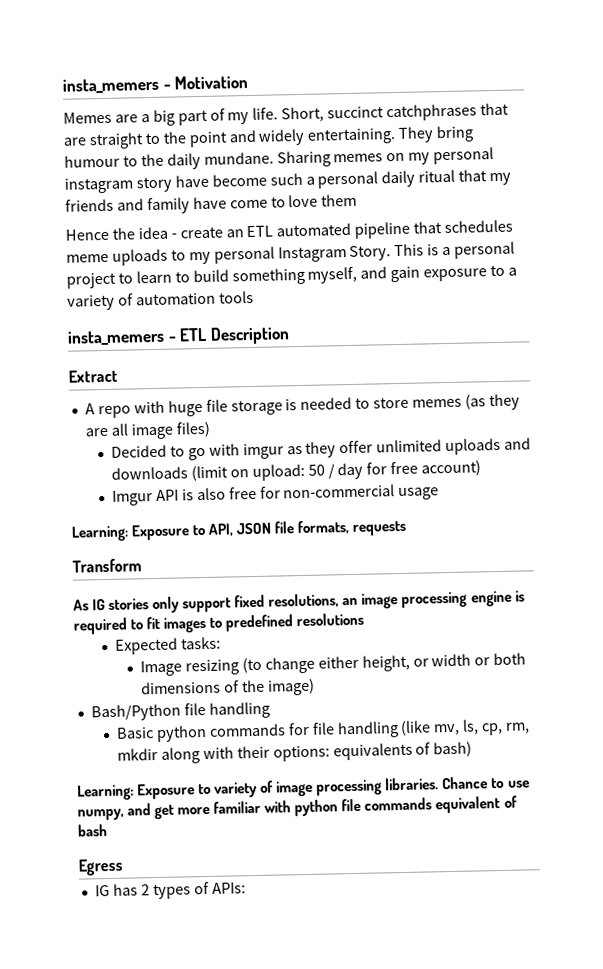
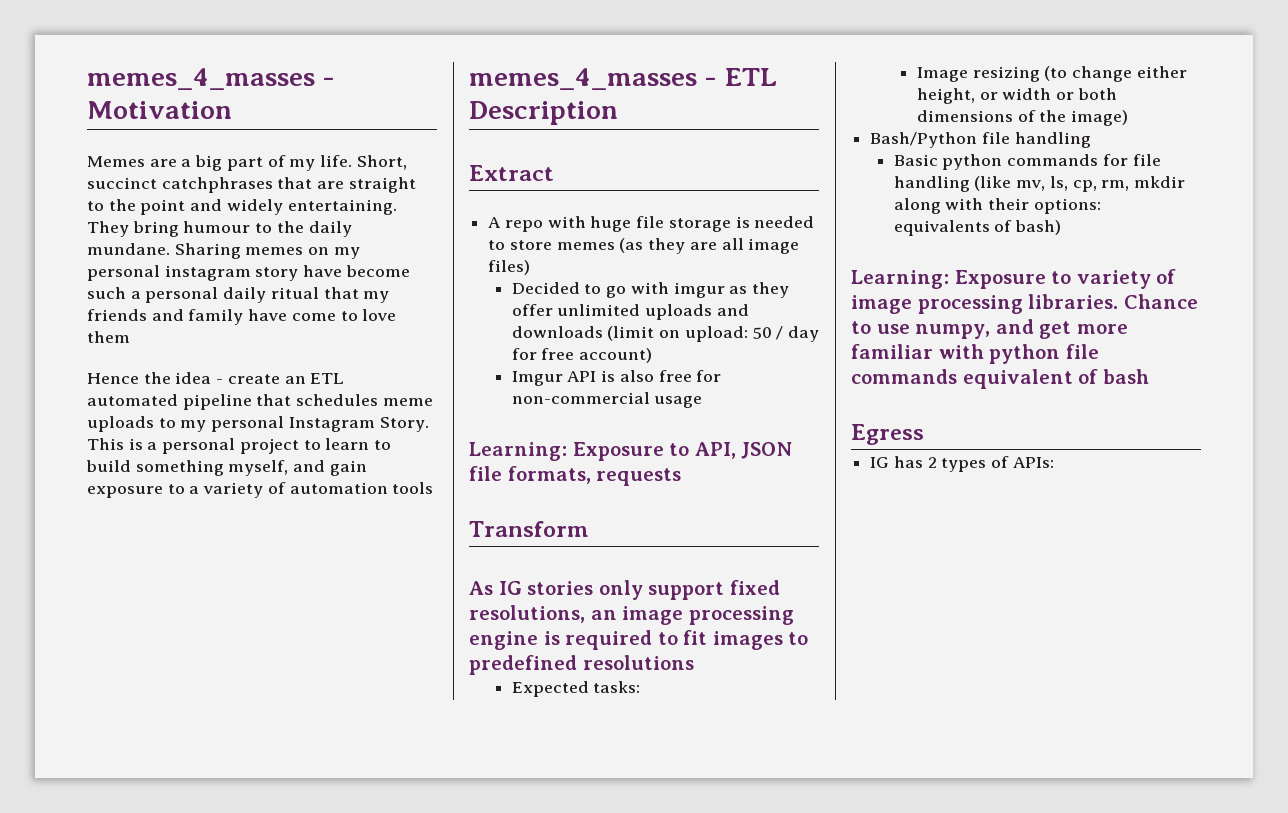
[62,77,159,94] insta_memers -> [87,68,315,90] memes_4_masses
[67,329,165,346] insta_memers -> [469,68,697,90] memes_4_masses

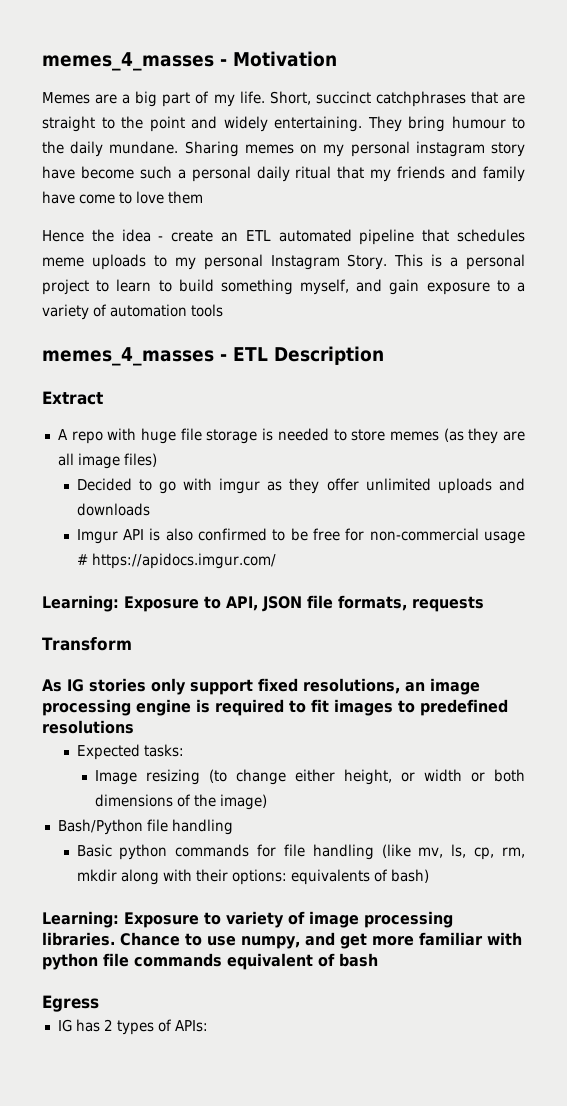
[607,326,819,342] [511,348,653,363] (limit on upload: 50 / day for free account) -> (150, 509) none
(654, 376) none -> [197,528,308,541] confirmed to be
(703, 402) none -> [76,553,276,569] # https://apidocs.imgur.com/

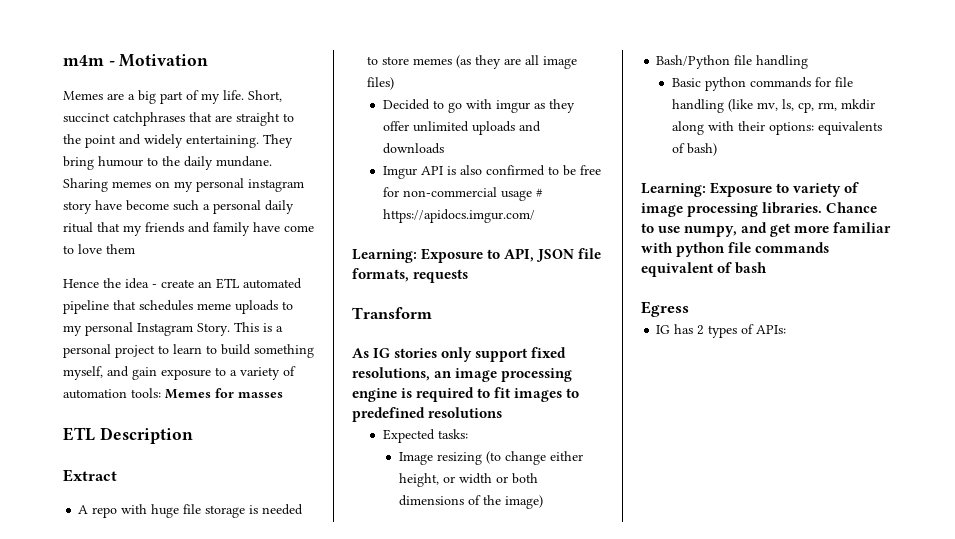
[42,52,214,71] memes_4_masses -> [63,55,104,66] m4m
[191,304,223,317] [42,347,227,366] tools // memes_4_masses - -> [131,388,283,399] tools: Memes for masses //

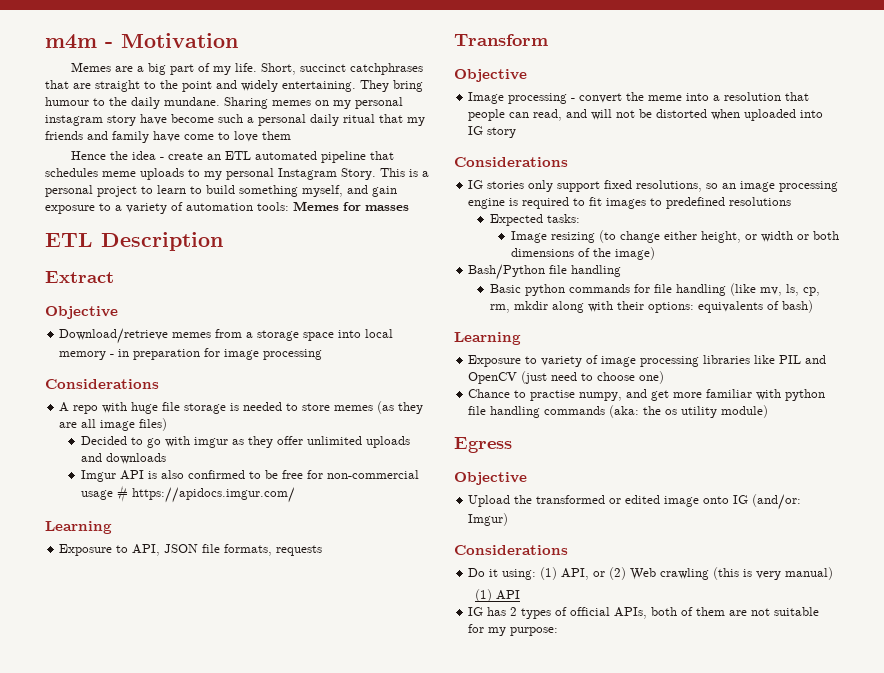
(117, 475) none -> [45,306,118,319] [59,328,394,344] [59,348,323,360] [45,379,159,389] // Objective // Download/retrieve memes from a storage space into local memory - in preparation for image processing // Considerations
[352,249,417,263] Learning: -> [45,521,112,534] Learning //
[352,348,369,358] As -> [454,69,527,82] [468,92,810,104] [468,109,824,121] [468,126,517,138] [454,157,568,167] Objective // Image processing - convert the meme into a resolution that people can read, and will not be distorted when uploaded into IG story // Considerations //
(430, 374) none -> [706,183,719,189] so
[641,183,706,197] Learning: -> [454,332,521,345] Learning //
[762,202,823,214] libraries. -> [703,355,827,364] [468,371,665,384] libraries like PIL and OpenCV (just need to choose one) //
[658,226,681,233] use -> [530,390,576,401] practise
[755,242,830,253] [641,262,768,277] [641,301,689,317] commands equivalent of bash // Egress -> [490,405,769,418] [454,437,512,453] [454,472,527,485] [468,494,802,510] [468,513,509,526] [454,545,568,555] [468,567,834,580] [475,589,521,602] handling commands (aka: the os utility module) // Egress // Objective // Upload the transformed or edited image onto IG (and/or: Imgur) // Considerations // Do it using: (1) API, or (2) Web crawling (this is very manual) // (1) API
[756,325,787,334] APIs: -> [570,607,820,619] [468,624,559,636] official APIs, both of them are not suitable for my purpose:

